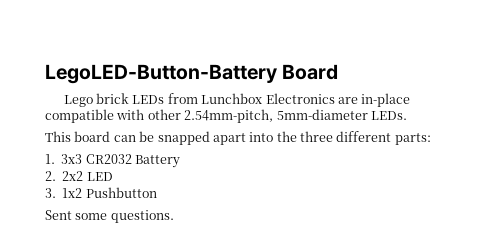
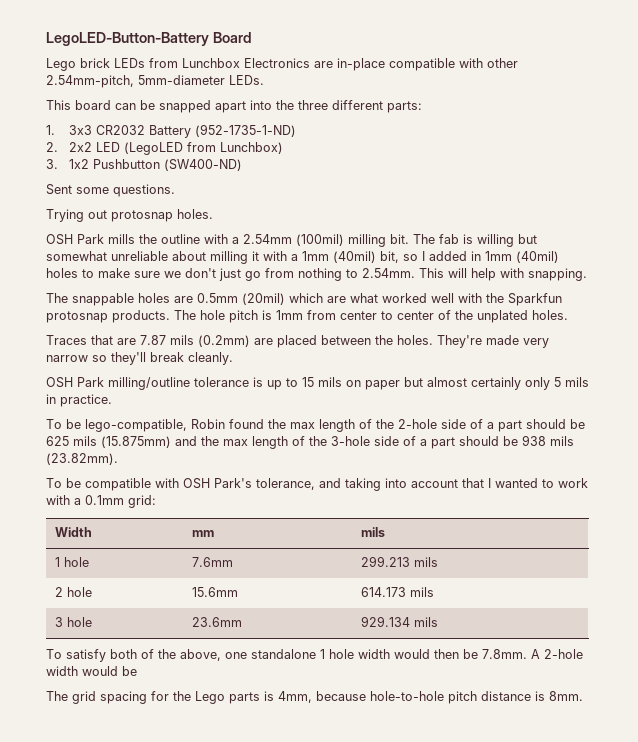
(180, 161) none -> [195,124,297,137] (952-1735-1-ND)
(113, 176) none -> [124,142,284,155] (LegoLED from Lunchbox)
(157, 192) none -> [164,159,243,171] (SW400-ND)
(174, 216) none -> [46,209,213,222] [46,234,537,247] [46,251,559,264] [46,268,587,281] [46,293,562,306] [46,310,568,323] [46,335,549,348] [46,352,233,365] [46,377,589,390] [46,394,112,407] [46,419,585,432] [46,435,574,449] [46,453,118,465] [46,478,588,491] [46,495,156,508] [54,527,92,537] [191,530,214,537] [360,527,385,537] [54,557,89,567] [191,557,233,567] [360,556,438,567] [54,587,92,597] [191,587,238,597] [360,587,434,597] [54,617,92,627] [191,617,242,627] [360,616,438,627] [46,649,583,662] [46,666,137,676] [46,691,583,704] // Trying out protosnap holes. // OSH Park mills the outline with a 2.54mm (100mil) milling bit. The fab is willing but somewhat unreliable about milling it with a 1mm (40mil) bit, so I added in 1mm (40mil) holes to make sure we don't just go from nothing to 2.54mm. This will help with snapping. // The snappable holes are 0.5mm (20mil) which are what worked well with the Sparkfun protosnap products. The hole pitch is 1mm from center to center of the unplated holes. // Traces that are 7.87 mils (0.2mm) are placed between the holes. They're made very narrow so they'll break cleanly. // OSH Park milling/outline tolerance is up to 15 mils on paper but almost certainly only 5 mils in practice. // To be lego-compatible, Robin found the max length of the 2-hole side of a part should be 625 mils (15.875mm) and the max length of the 3-hole side of a part should be 938 mils (23.82mm). // To be compatible with OSH Park's tolerance, and taking into account that I wanted to work with a 0.1mm grid: // Width | mm | mils // 1 hole | 7.6mm | 299.213 mils // 2 hole | 15.6mm | 614.173 mils // 3 hole | 23.6mm | 929.134 mils // To satisfy both of the above, one standalone 1 hole width would then be 7.8mm. A 2-hole width would be // The grid spacing for the Lego parts is 4mm, because hole-to-hole pitch distance is 8mm.

